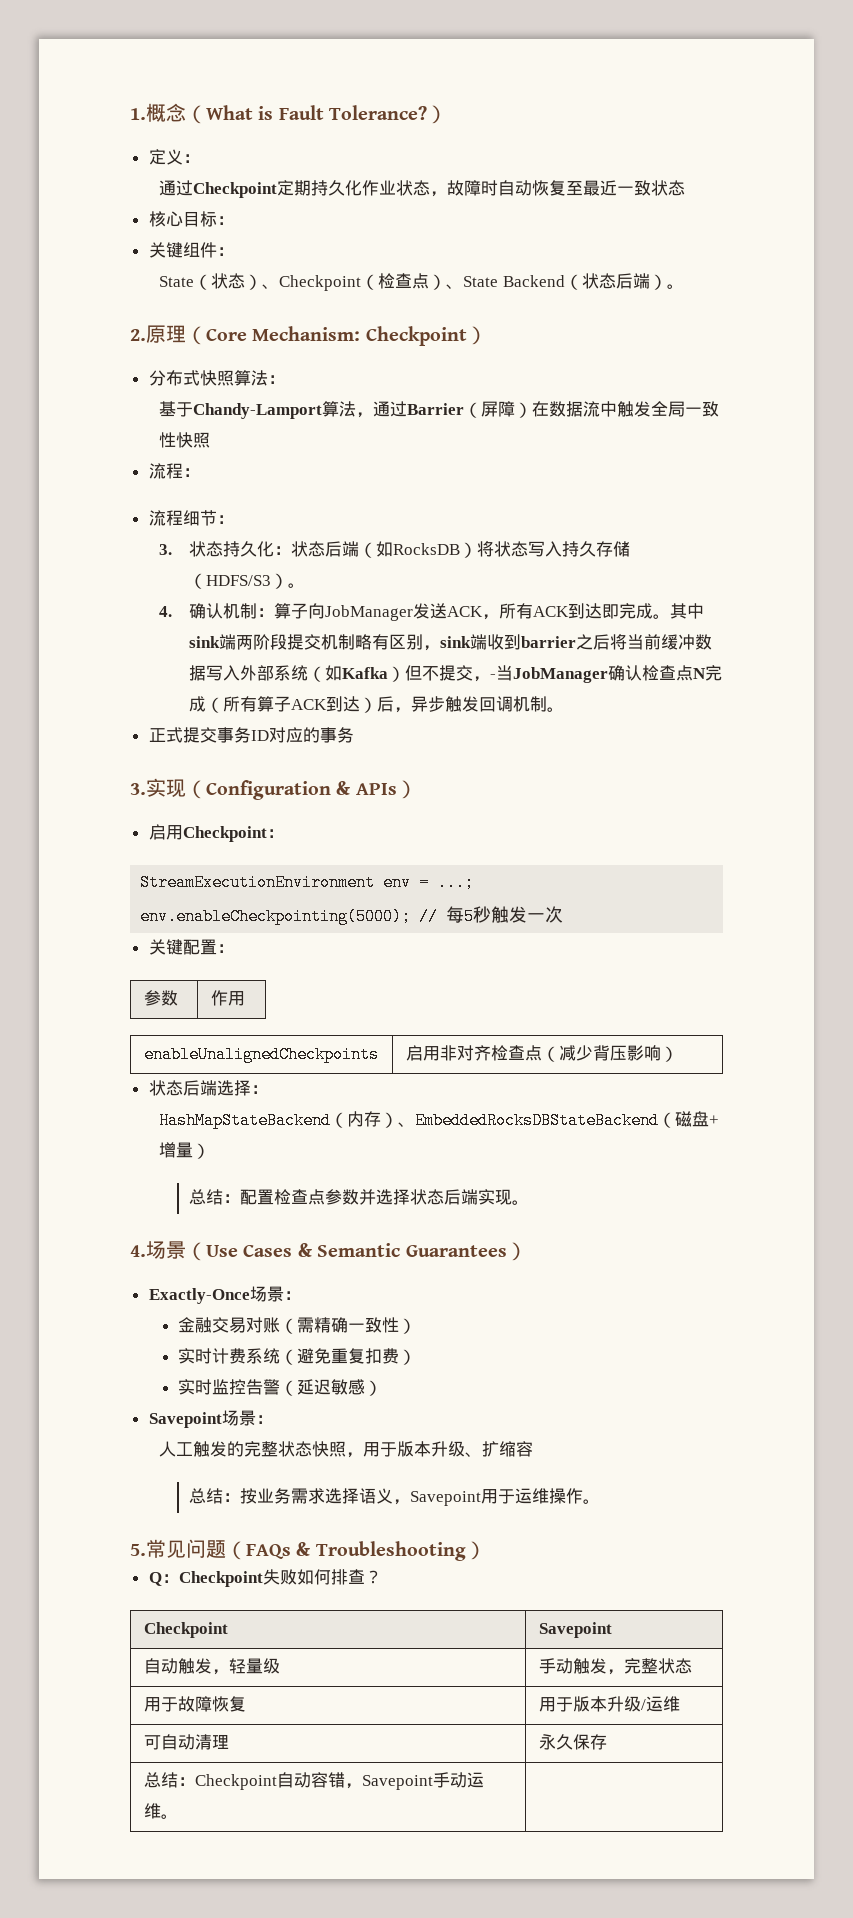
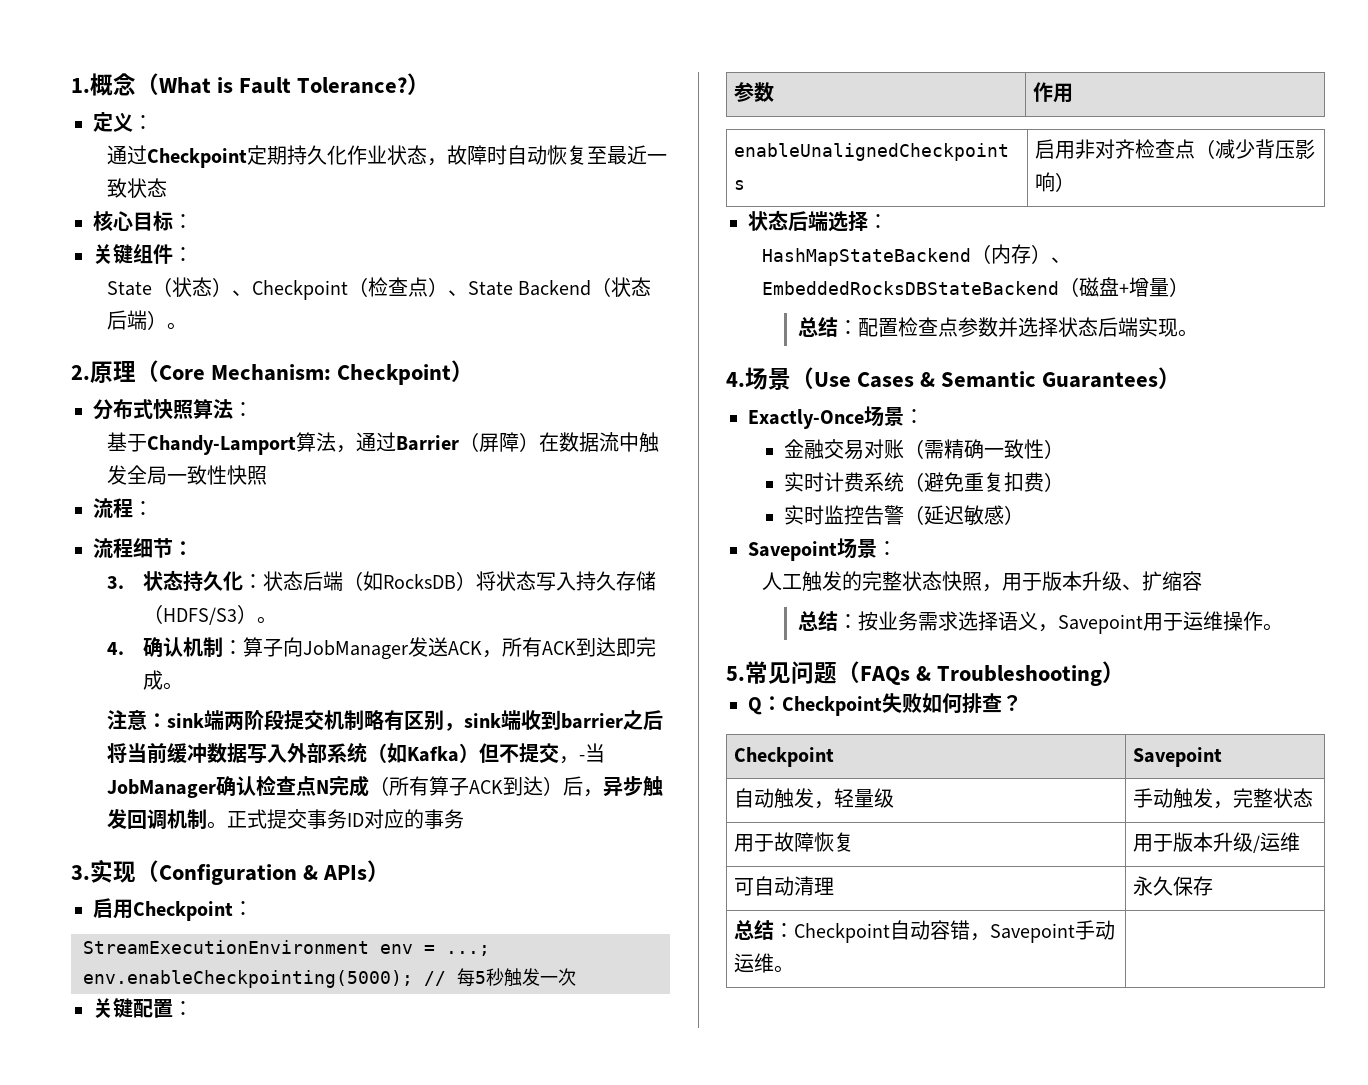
[669,603,704,619] 其中 -> [107,710,168,730] // 注意：
(564, 709) // -> (228, 825) none

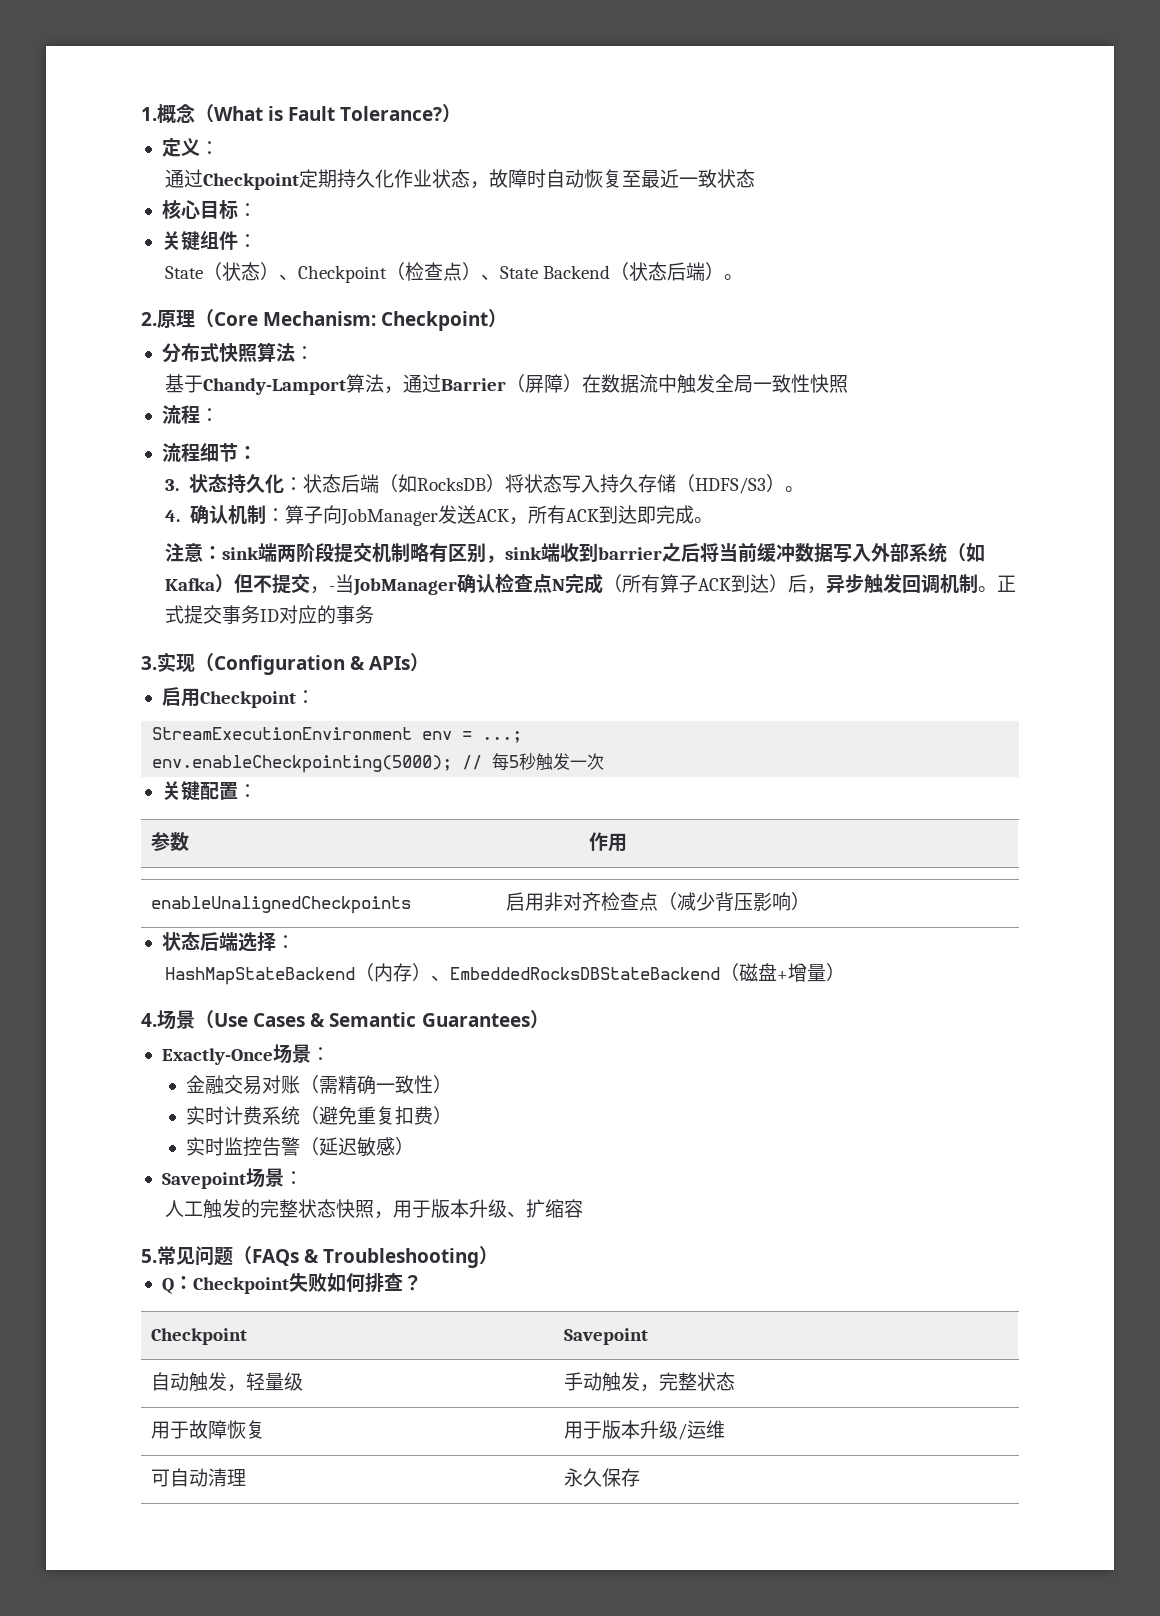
[798,317,1199,337] // 总结：配置检查点参数并选择状态后端实现。 -> (846, 972) none
[798,611,1284,634] // 总结：按业务需求选择语义，Savepoint用于运维操作。 -> (584, 1208) none
[734,920,1116,943] [734,953,795,973] // 总结：Checkpoint自动容错，Savepoint手动运维。 | -> (640, 1477) none

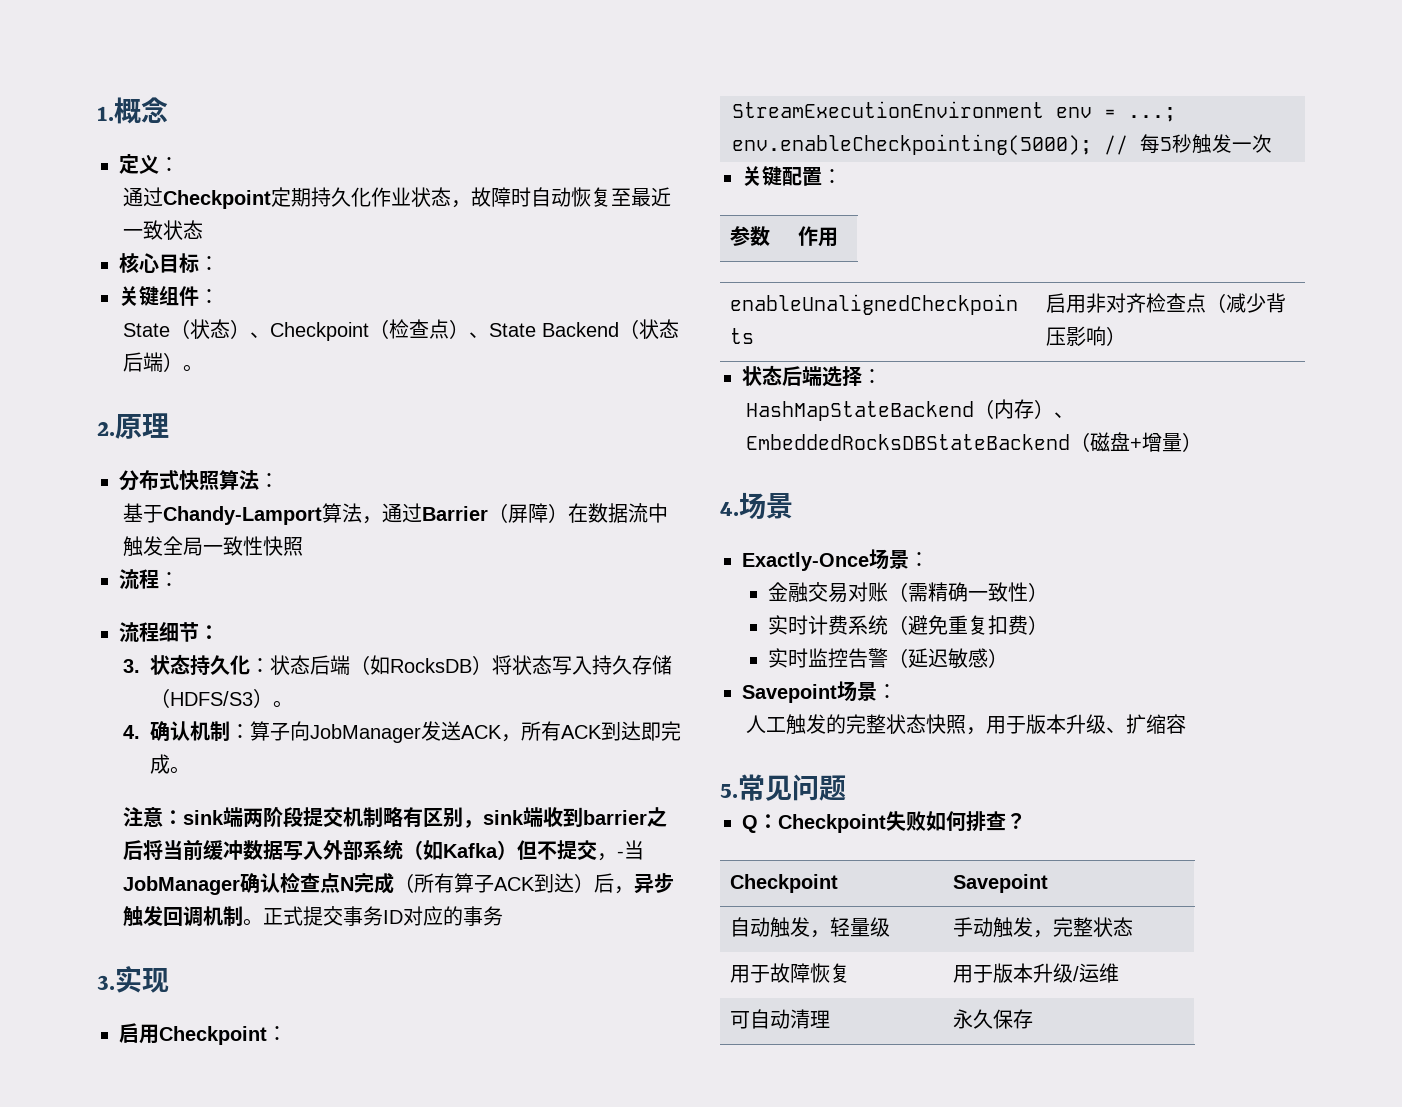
[195,104,462,123] （What is Fault Tolerance?） -> (168, 110) none
[195,309,508,331] （Core Mechanism: Checkpoint） -> (169, 425) none
[195,653,430,675] （Configuration & APIs） -> (169, 980) none
[195,1010,549,1029] （Use Cases & Semantic Guarantees） -> (793, 506) none
[233,1246,499,1268] （FAQs & Troubleshooting） -> (846, 788) none

